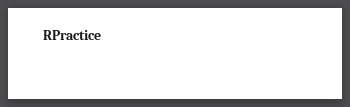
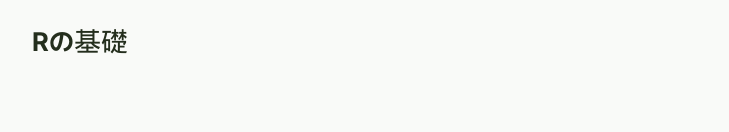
[43,30,101,40] RPractice -> [32,29,128,54] Rの基礎

